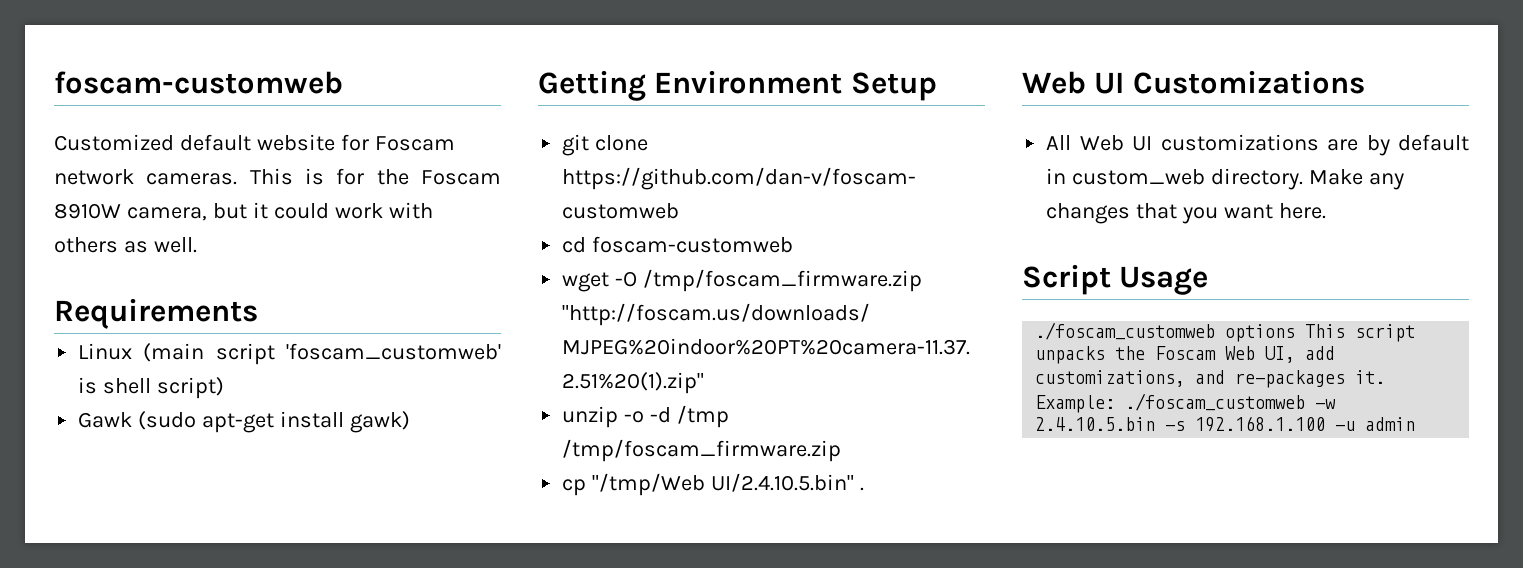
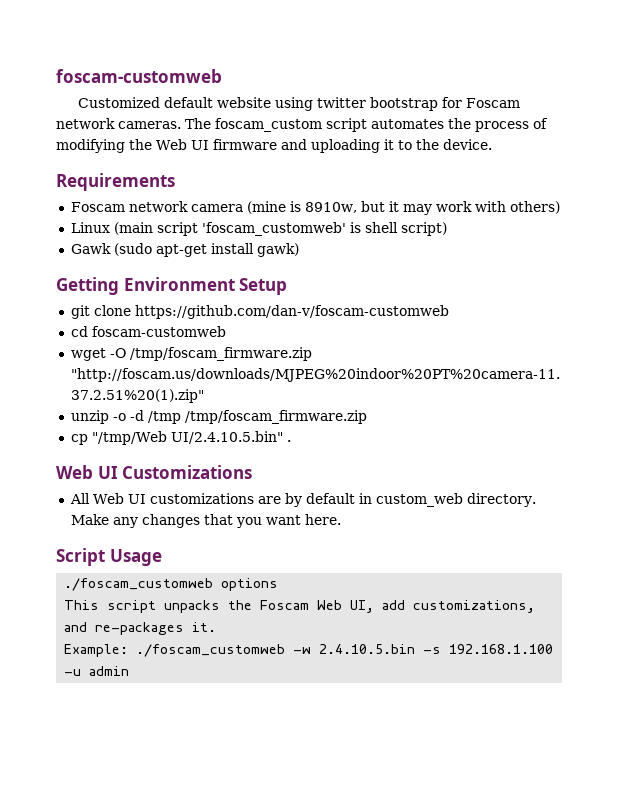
(335, 142) none -> [275,97,439,111] using twitter bootstrap
[249,168,501,185] [54,203,207,221] This is for the Foscam 8910W camera, -> [185,118,548,132] [56,139,492,153] [56,173,175,191] [70,201,357,214] The foscam_custom script automates the process of modifying the Web UI firmware and uploading it to the device. // Requirements // Foscam network camera (mine is 8910w,
[273,203,329,219] could -> [402,204,432,215] may
[54,237,197,253] [54,298,258,329] others as well. // Requirements -> [509,201,560,214] others)
(1296, 333) none -> (279, 584) //

